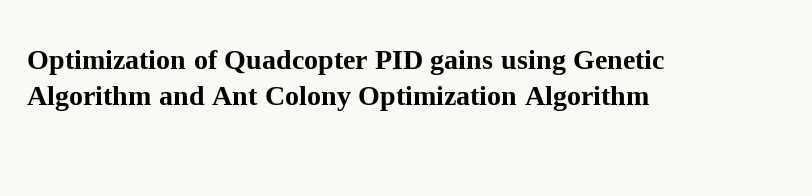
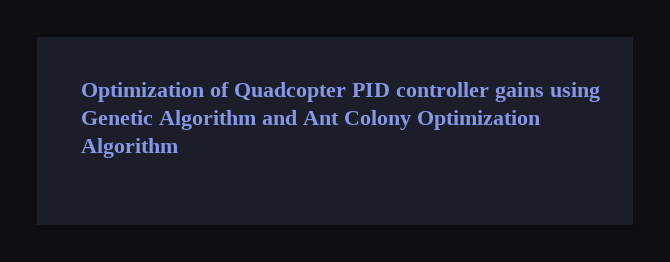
(423, 60) none -> [396,82,489,97] controller

